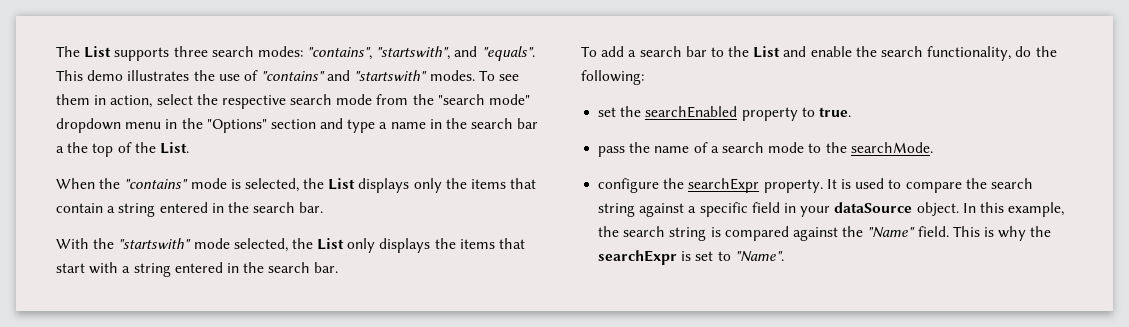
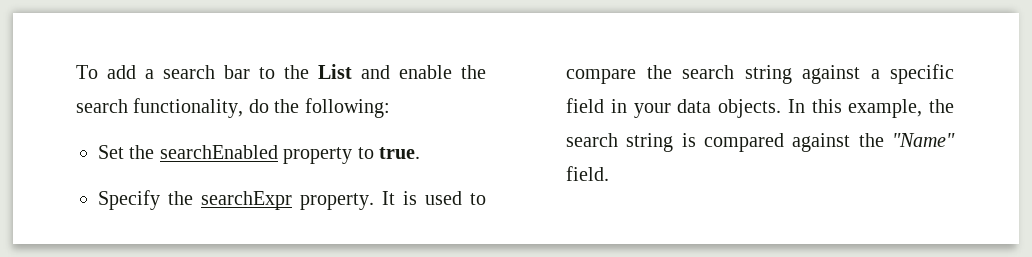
[56,46,535,61] [56,70,520,81] [56,94,531,109] [56,118,539,133] [56,142,189,157] [56,178,537,193] [56,202,324,217] [56,238,526,253] [56,262,339,277] The List supports three search modes: "contains", "startswith", and "equals". This demo illustrates the use of "contains" and "startswith" modes. To see them in action, select the respective search mode from the "search mode" dropdown menu in the "Options" section and type a name in the search bar a the top of the List. // When the "contains" mode is selected, the List displays only the items that contain a string entered in the search bar. // With the "startswith" mode selected, the List only displays the items that start with a string entered in the search bar. // -> (76, 72) none
[598,107,617,117] set -> [98,145,124,159] Set
[598,142,933,157] [598,178,660,193] pass the name of a search mode to the searchMode. // configure -> [98,190,160,210] Specify
[834,202,959,216] dataSource object. -> [677,99,781,118] data objects.
[952,226,1052,241] [598,250,784,265] This is why the searchExpr is set to "Name". -> (609, 173) none

